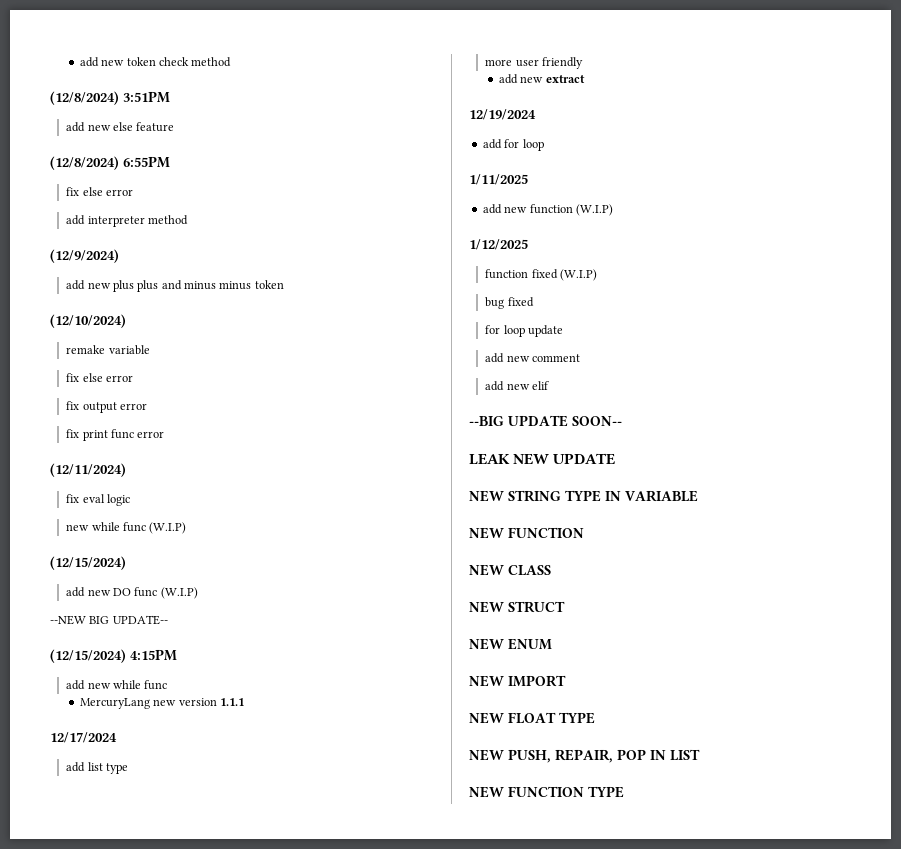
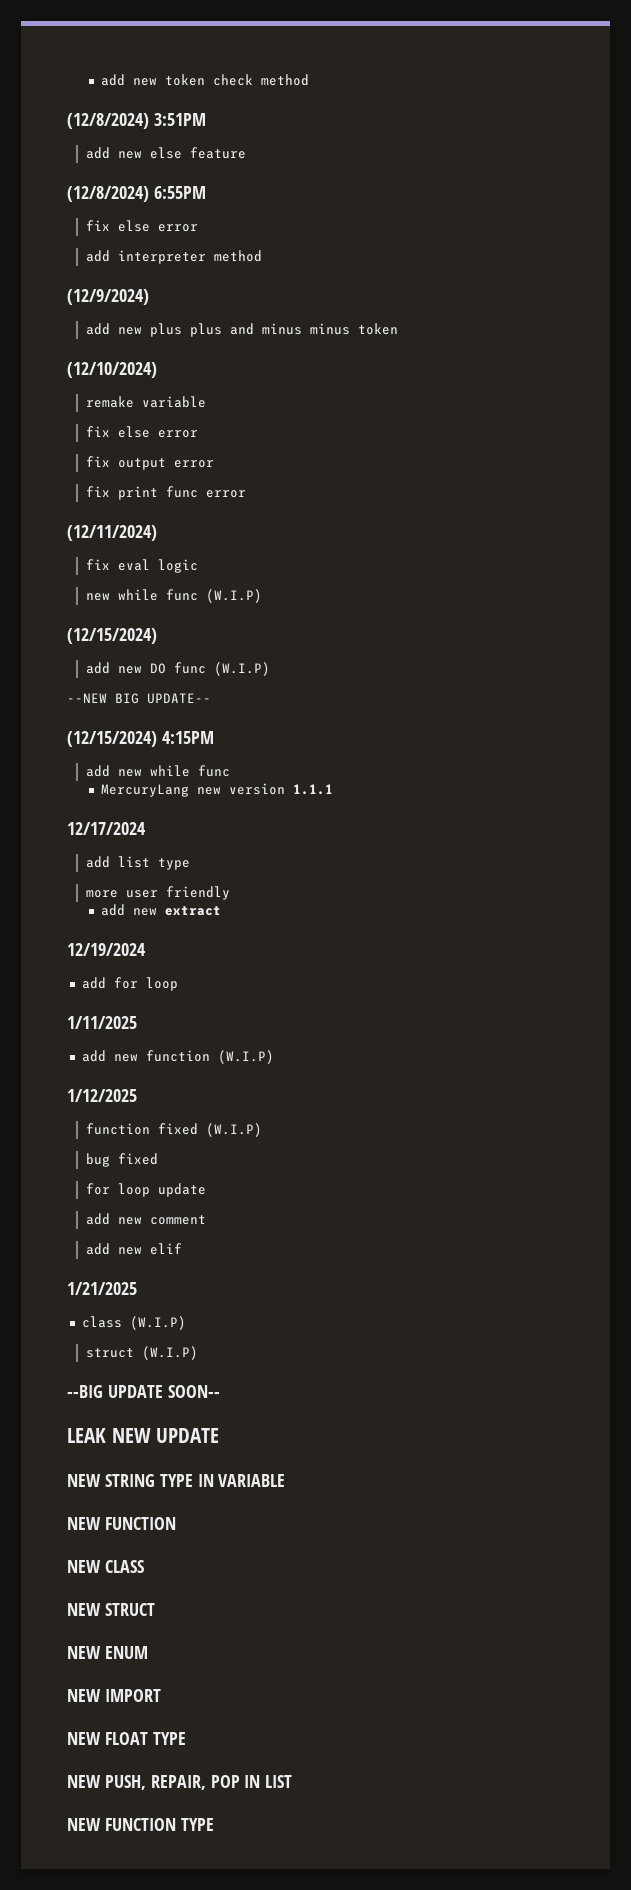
(549, 385) none -> [67,1282,137,1295] [81,1316,186,1330] [85,1346,198,1360] // 1/21/2025 // class (W.I.P) // struct (W.I.P)

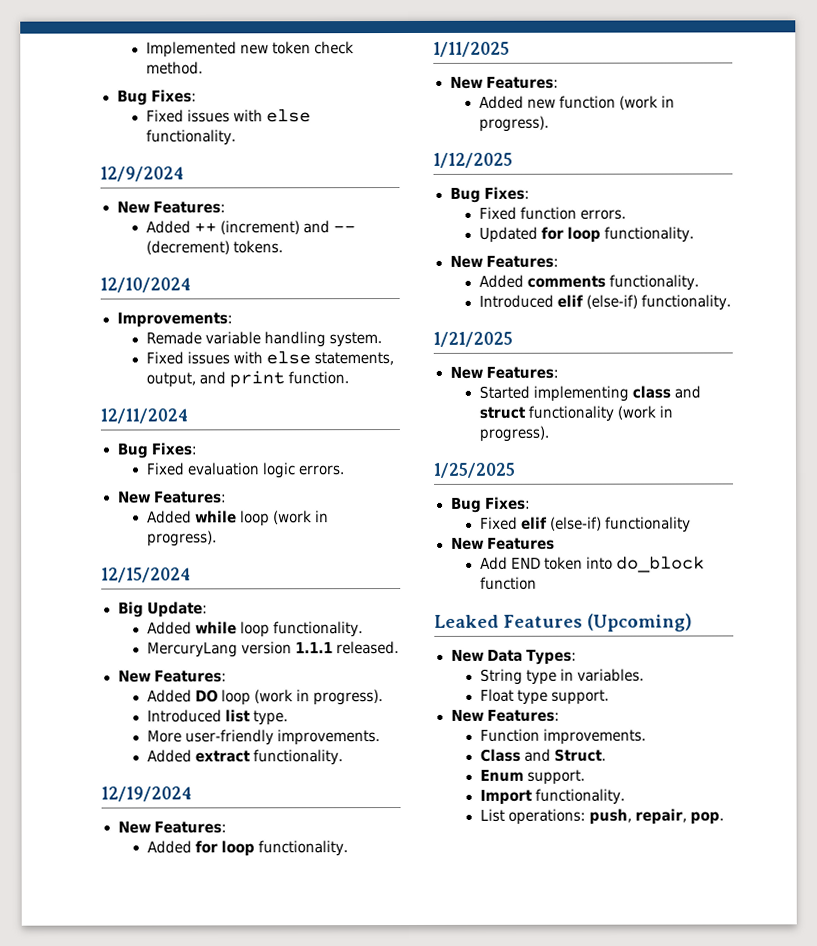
[100,74,125,86] add -> [145,41,237,58] Implemented
[260,74,309,86] [67,113,206,129] [85,147,246,159] [67,186,206,202] [85,220,198,232] [85,250,262,264] [67,289,149,305] [85,323,398,337] [67,362,157,378] [85,396,206,408] [85,426,198,438] [85,456,214,470] [85,486,246,500] [67,525,157,541] [85,559,198,573] [85,589,262,603] [67,628,157,644] [85,662,270,676] [67,693,211,704] [67,731,214,747] [85,765,230,777] method // (12/8/2024) 3:51PM // add new else feature // (12/8/2024) 6:55PM // fix else error // add interpreter method // (12/9/2024) // add new plus plus and minus minus token // (12/10/2024) // remake variable // fix else error // fix output error // fix print func error // (12/11/2024) // fix eval logic // new while func (W.I.P) // (12/15/2024) // add new DO func (W.I.P) // --NEW BIG UPDATE-- // (12/15/2024) 4:15PM // add new while func -> [145,61,203,75] [116,89,197,106] [145,109,311,123] [145,129,236,146] [100,166,184,182] [116,201,226,214] [145,220,356,235] [145,240,283,255] [100,277,191,293] [116,312,233,328] [145,331,382,348] [145,351,394,366] [145,370,349,388] [100,408,188,424] [116,442,197,459] [145,462,345,479] [117,491,227,504] [146,510,329,527] [146,530,217,547] [101,567,191,583] [117,601,208,618] [146,621,363,638] method. // Bug Fixes: // Fixed issues with else functionality. // 12/9/2024 // New Features: // Added ++ (increment) and -- (decrement) tokens. // 12/10/2024 // Improvements: // Remade variable handling system. // Fixed issues with else statements, output, and print function. // 12/11/2024 // Bug Fixes: // Fixed evaluation logic errors. // New Features: // Added while loop (work in progress). // 12/15/2024 // Big Update: // Added while loop functionality.
[196,787,221,795] new -> (238, 650) none
[67,822,146,835] [85,856,190,870] [85,886,230,900] [100,904,157,916] // 12/17/2024 // add list type // more user friendly // add new -> [335,641,399,655] [117,670,227,683] [146,689,383,706] [146,709,288,726] [146,729,380,746] [146,749,192,763] released. // New Features: // Added DO loop (work in progress). // Introduced list type. // More user-friendly improvements. // Added
(221, 911) none -> [252,749,343,766] functionality.
[81,977,178,991] add for loop -> [117,821,227,834] [146,840,348,857] New Features: // Added for loop functionality.
[81,1050,274,1064] [67,1089,137,1102] [85,1123,262,1137] [85,1153,158,1167] [85,1183,206,1197] [85,1213,206,1225] [85,1243,182,1255] add new function (W.I.P) // 1/12/2025 // function fixed (W.I.P) // bug fixed // for loop update // add new comment // add new elif -> [449,76,559,89] [478,95,675,110] [478,115,549,132] [433,152,513,168] [449,186,530,203] [478,206,626,220] [478,226,694,243] [449,255,559,268] [478,274,699,291] [478,294,731,311] New Features: // Added new function (work in progress). // 1/12/2025 // Bug Fixes: // Fixed function errors. // Updated for loop functionality. // New Features: // Added comments functionality. // Introduced elif (else-if) functionality.
[81,1316,186,1330] [85,1346,198,1360] [67,1385,220,1398] [67,1428,220,1443] [67,1474,286,1487] [67,1517,176,1530] [67,1560,144,1573] [67,1603,155,1616] [67,1646,148,1659] [67,1689,161,1702] [67,1732,186,1745] [67,1775,293,1790] [67,1818,214,1831] class (W.I.P) // struct (W.I.P) // --BIG UPDATE SOON-- // LEAK NEW UPDATE // NEW STRING TYPE IN VARIABLE // NEW FUNCTION // NEW CLASS // NEW STRUCT // NEW ENUM // NEW IMPORT // NEW FLOAT TYPE // NEW PUSH, REPAIR, POP IN LIST // NEW FUNCTION TYPE -> [449,366,559,379] [478,385,701,402] [478,405,673,422] [478,425,549,442] [433,462,516,478] [450,496,531,513] [479,516,691,533] [450,537,555,550] [479,556,705,573] [479,576,537,590] [434,613,693,632] [450,649,577,665] [479,668,644,685] [479,688,609,705] [450,709,560,722] [479,728,646,745] [479,748,606,762] [479,769,585,785] [479,788,625,805] [479,808,724,825] New Features: // Started implementing class and struct functionality (work in progress). // 1/25/2025 // Bug Fixes: // Fixed elif (else-if) functionality // New Features // Add END token into do_block function // Leaked Features (Upcoming) // New Data Types: // String type in variables. // Float type support. // New Features: // Function improvements. // Class and Struct. // Enum support. // Import functionality. // List operations: push, repair, pop.

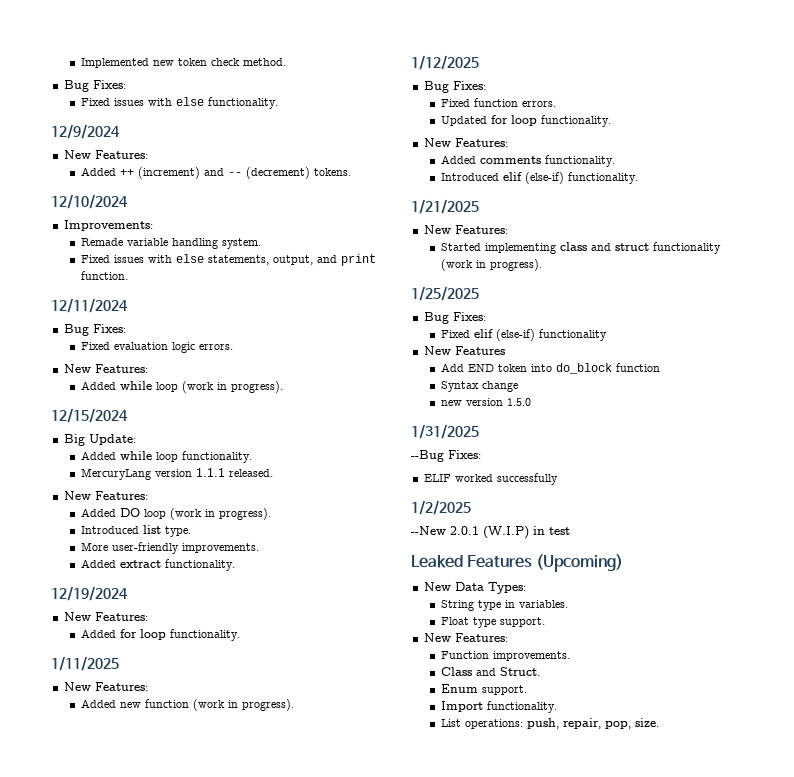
(537, 583) none -> [440,381,518,392] [440,398,531,406] [411,424,479,439] [411,450,481,462] [423,473,558,485] [411,500,471,515] [411,526,570,539] // Syntax change // new version 1.5.0 // 1/31/2025 // --Bug Fixes: // ELIF worked successfully // 1/2/2025 // --New 2.0.1 (W.I.P) in test
[689,811,724,825] pop. -> [604,718,659,729] pop, size.

